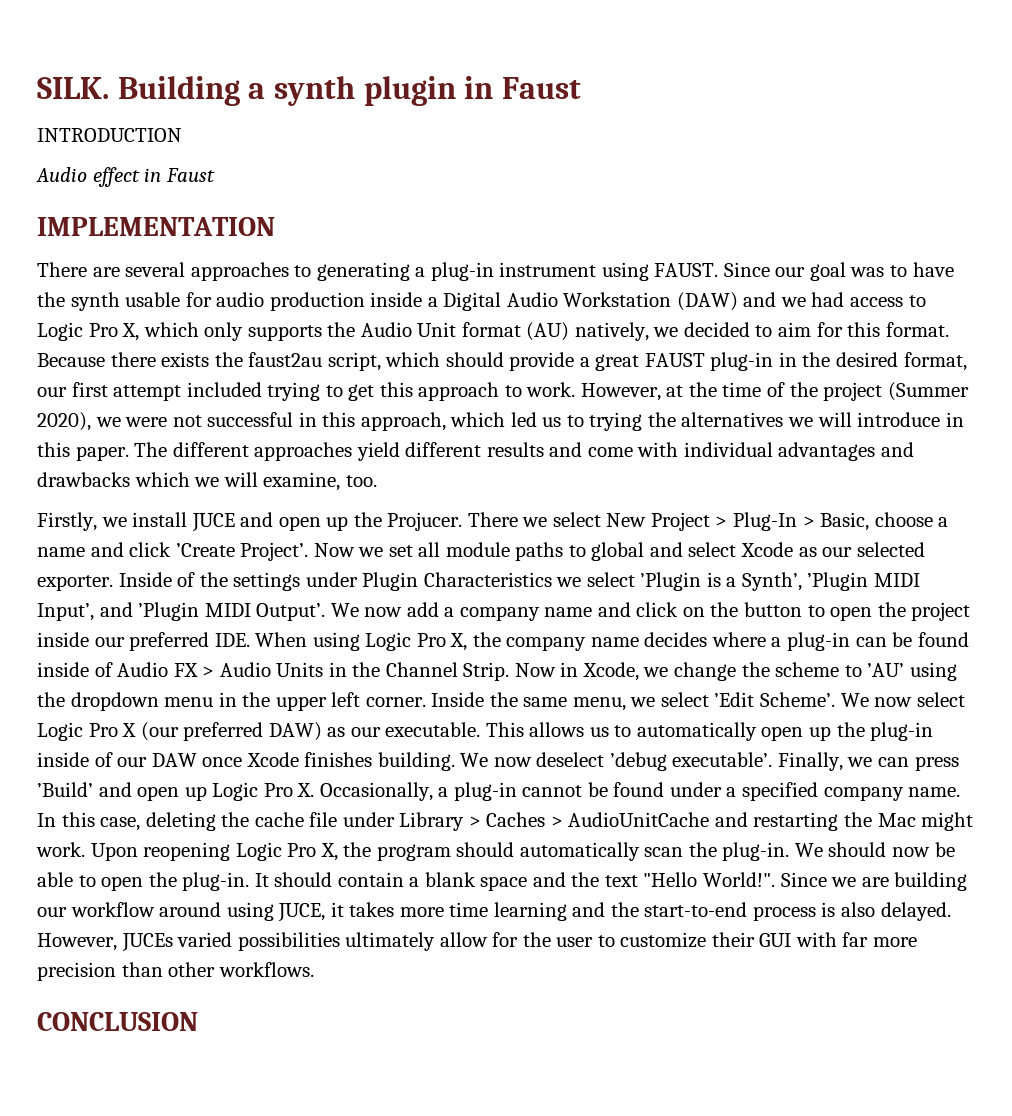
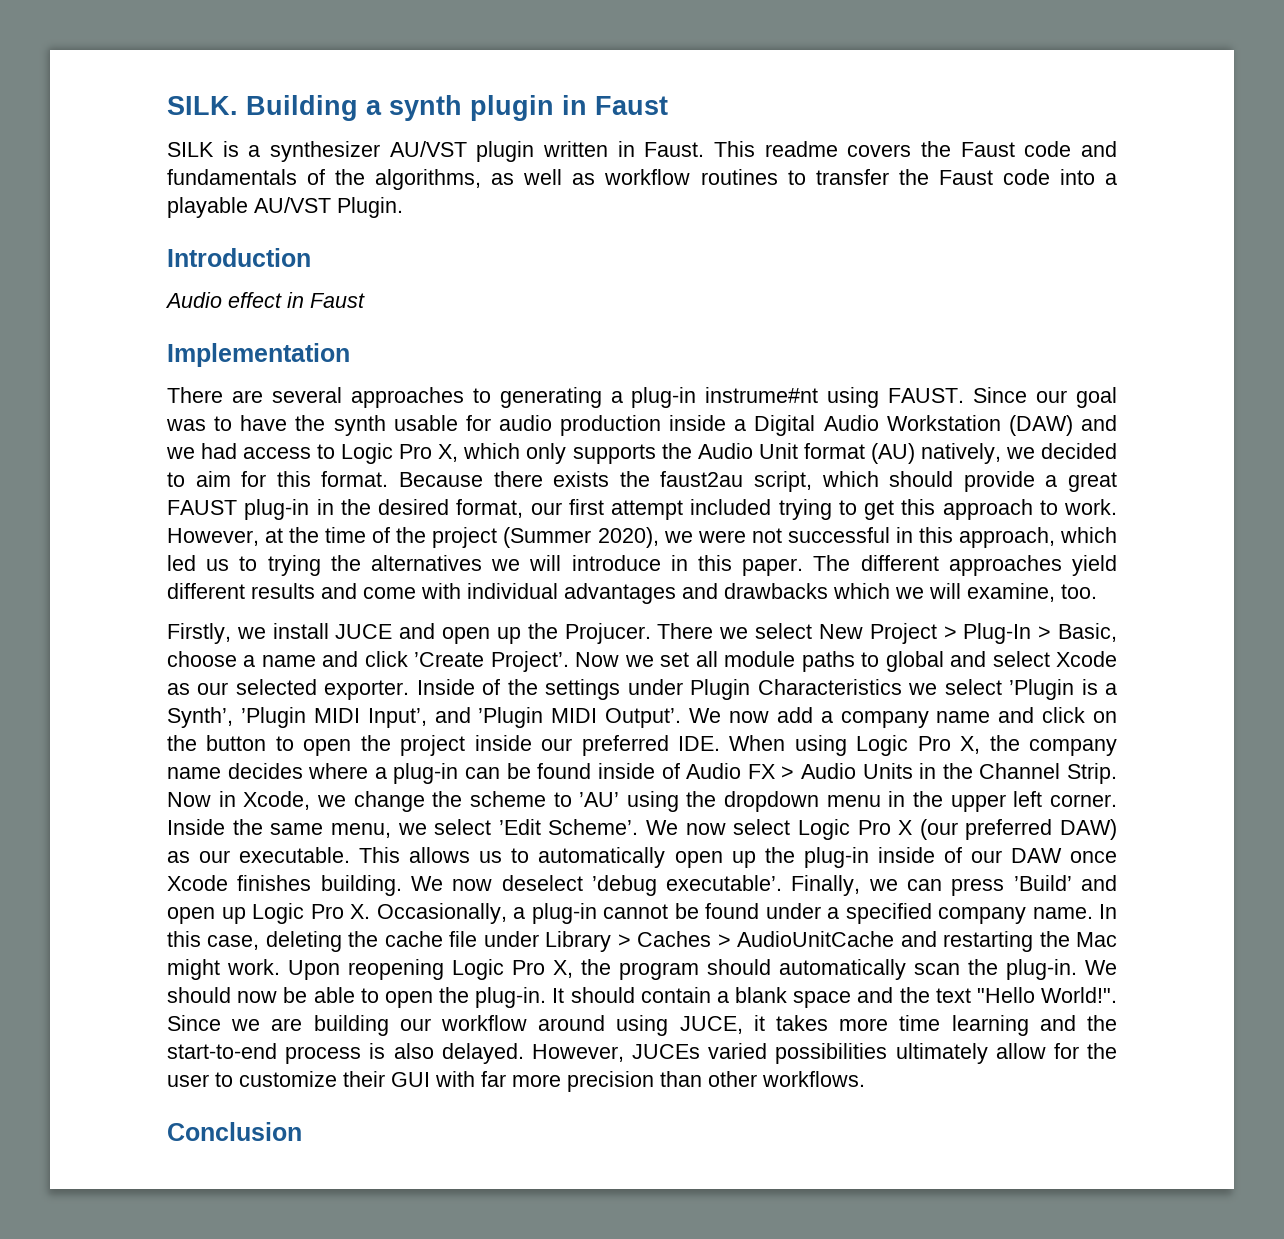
[37,128,182,142] INTRODUCTION -> [167,141,1117,162] [167,169,1118,190] [167,197,403,218] [167,248,311,267] SILK is a synthesizer AU/VST plugin written in Faust. This readme covers the Faust code and fundamentals of the algorithms, as well as workflow routines to transfer the Faust code into a playable AU/VST Plugin. // Introduction
[37,217,275,236] IMPLEMENTATION -> [167,343,350,367] Implementation
[499,262,597,277] instrument -> [705,387,819,403] instrume#nt
[37,1012,198,1031] CONCLUSION -> [167,1122,302,1141] Conclusion

